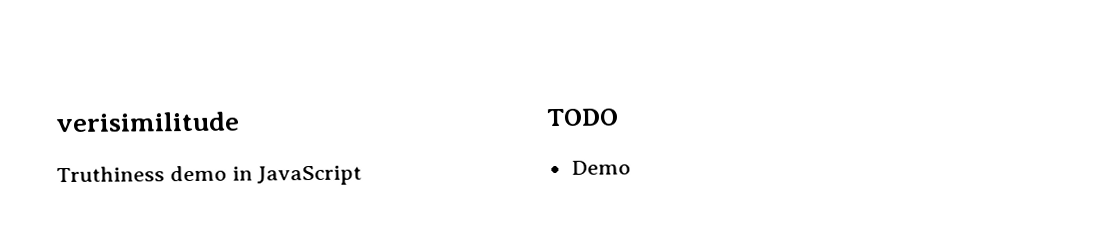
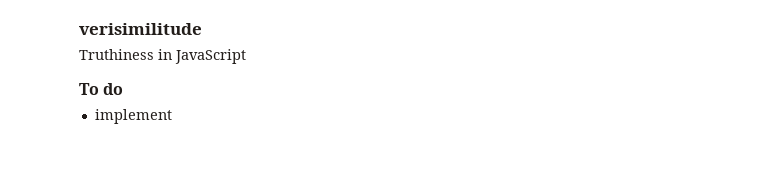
[169,165,227,182] demo -> (154, 54) none
[546,108,619,127] [570,160,631,175] TODO // Demo -> [79,83,124,95] [94,109,172,124] To do // implement

